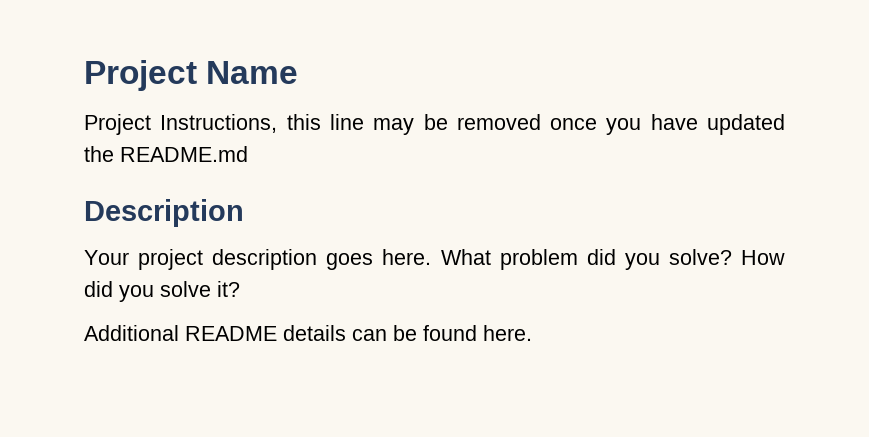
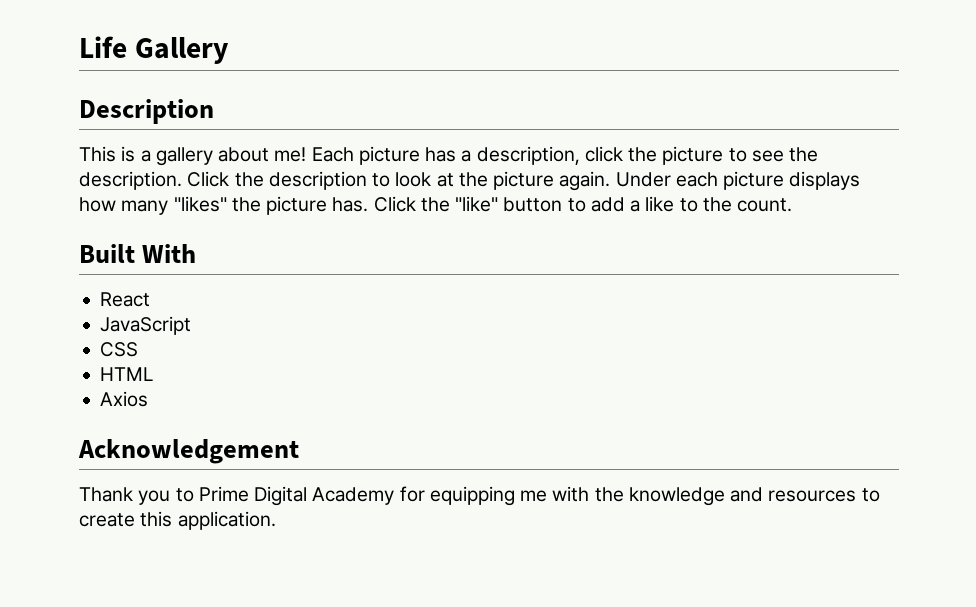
[84,60,299,91] [84,114,785,135] [84,146,248,162] [84,199,244,227] [84,249,786,270] [84,281,240,302] [84,325,532,341] Project Name // Project Instructions, this line may be removed once you have updated the README.md // Description // Your project description goes here. What problem did you solve? How did you solve it? // Additional README details can be found here. -> [79,36,228,64] [79,99,214,124] [79,146,819,166] [79,171,861,191] [79,196,793,215] [79,244,197,263] [100,292,151,307] [100,316,192,335] [100,342,139,357] [100,367,154,381] [100,391,149,407] [78,439,299,464] [79,486,880,506] [79,511,276,530] Life Gallery // Description // This is a gallery about me! Each picture has a description, click the picture to see the description. Click the description to look at the picture again. Under each picture displays how many "likes" the picture has. Click the "like" button to add a like to the count. // Built With // React // JavaScript // CSS // HTML // Axios // Acknowledgement // Thank you to Prime Digital Academy for equipping me with the knowledge and resources to create this application.

